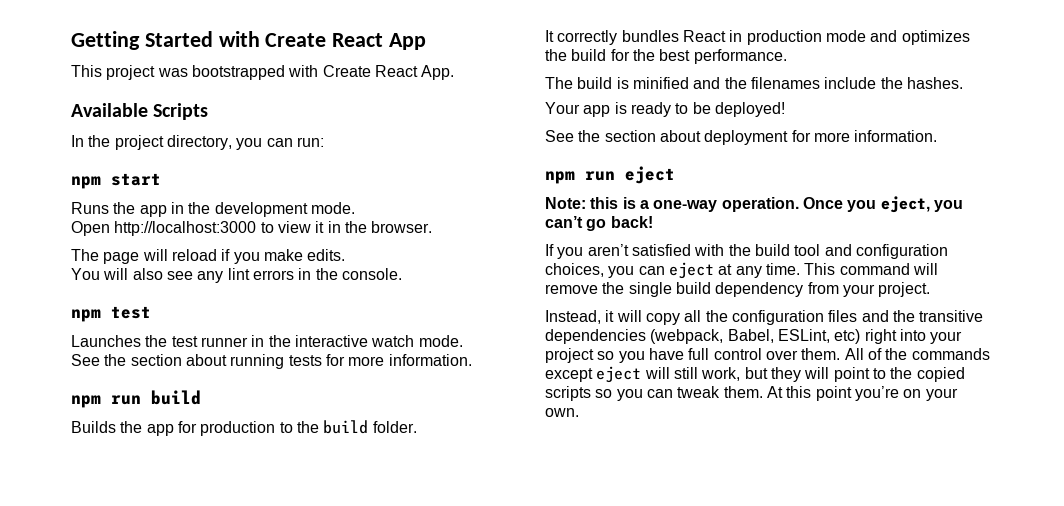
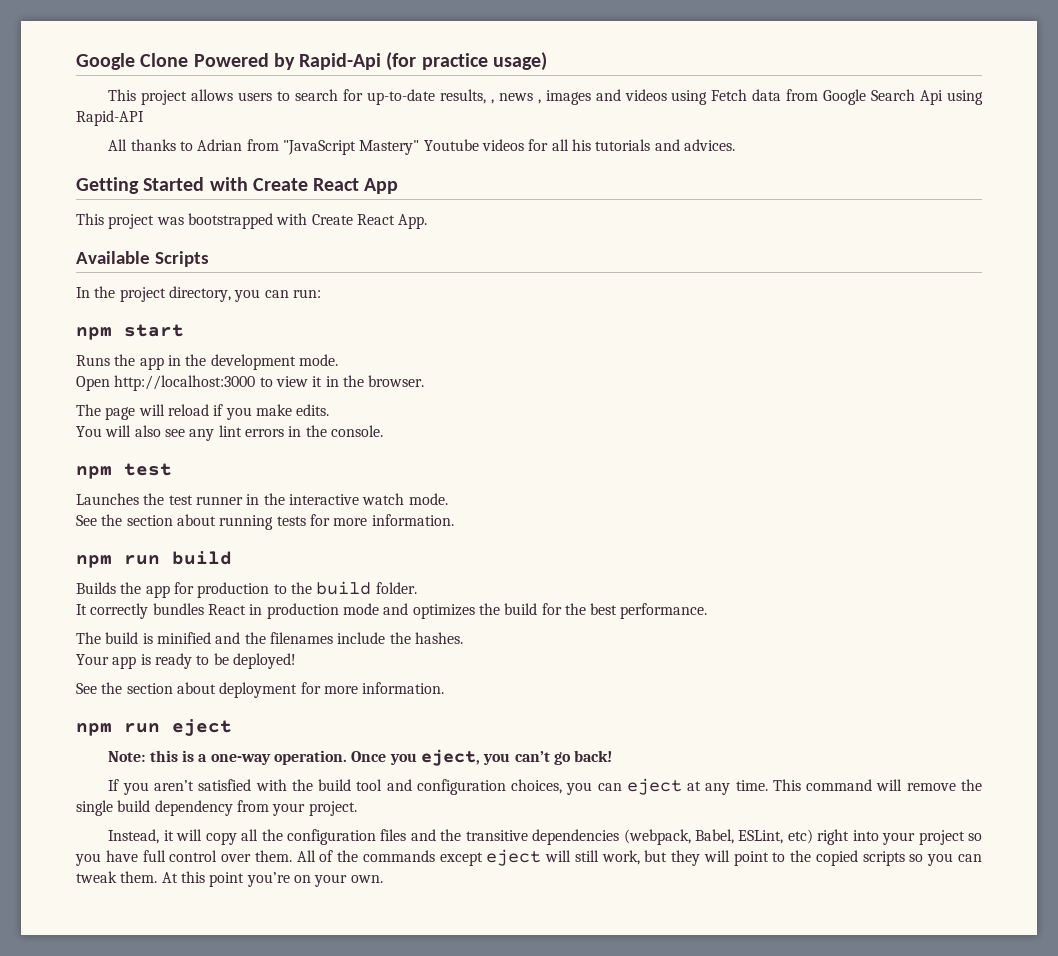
(71, 40) none -> [76,52,547,71] [108,89,983,105] [76,110,144,126] [108,139,735,155] Google Clone Powered by Rapid-Api (for practice usage) // This project allows users to search for up-to-date results, , news , images and videos using Fetch data from Google Search Api using Rapid-API // All thanks to Adrian from "JavaScript Mastery" Youtube videos for all his tutorials and advices. //

